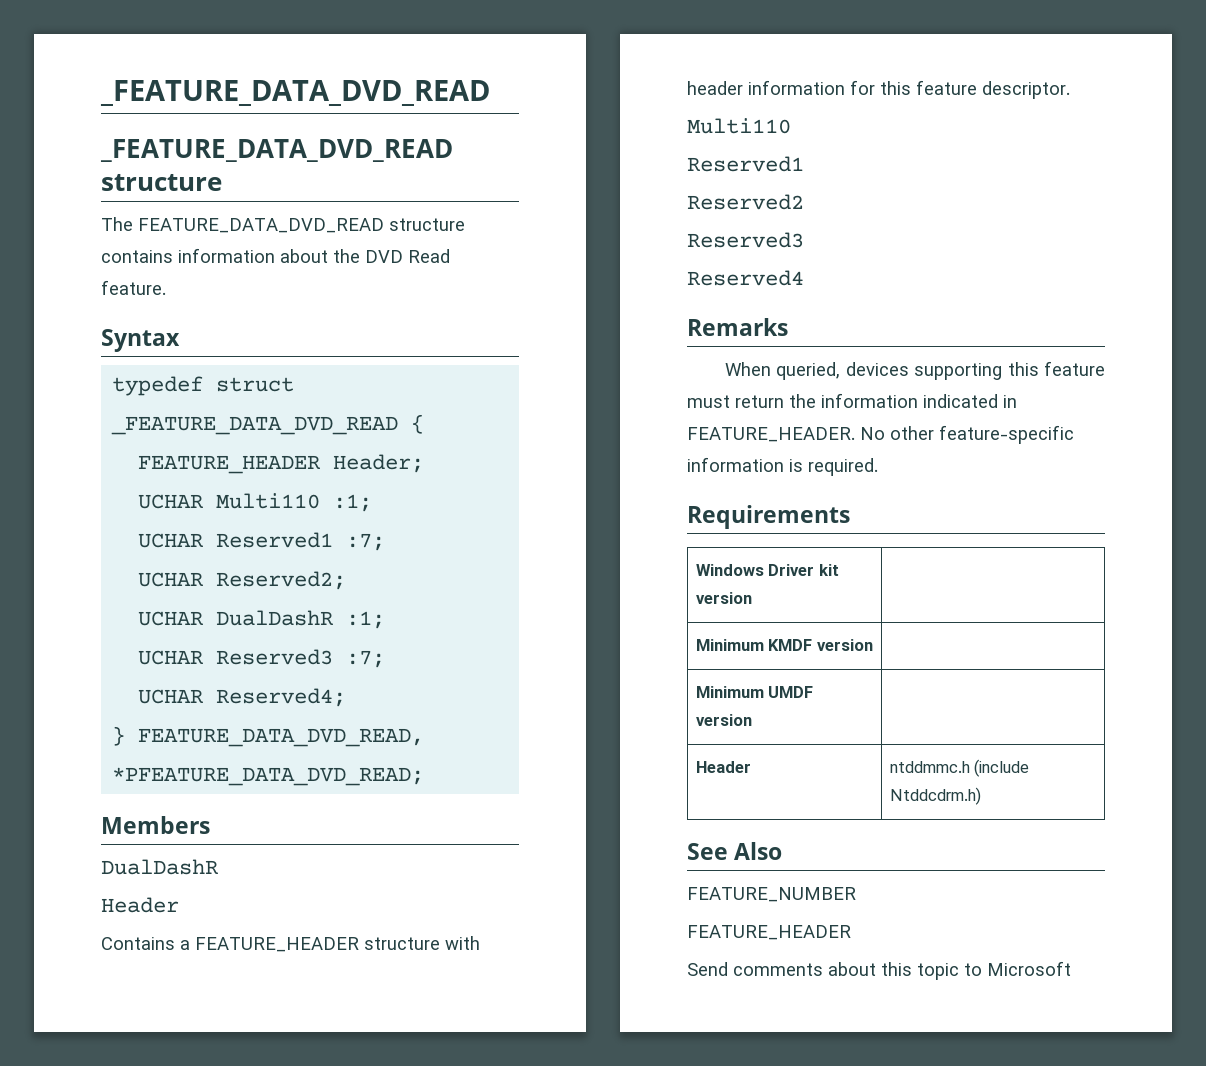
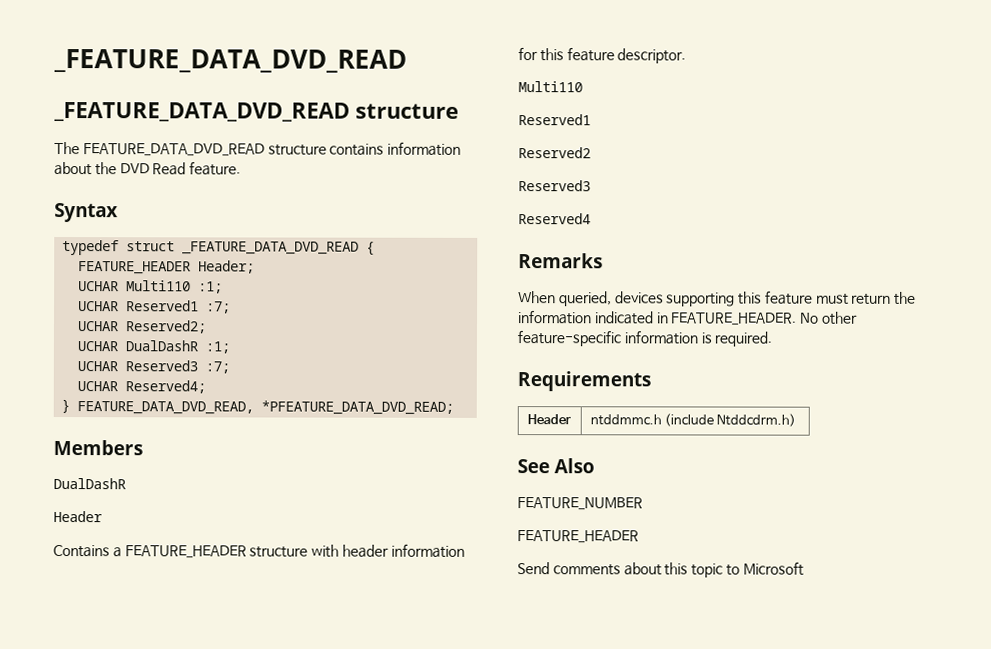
[695,564,839,576] [695,592,752,604] [695,639,873,651] [695,686,814,698] [695,714,752,726] // Windows Driver kit version | // Minimum KMDF version | // Minimum UMDF version | -> (651, 381) none

